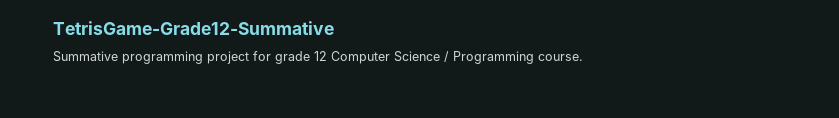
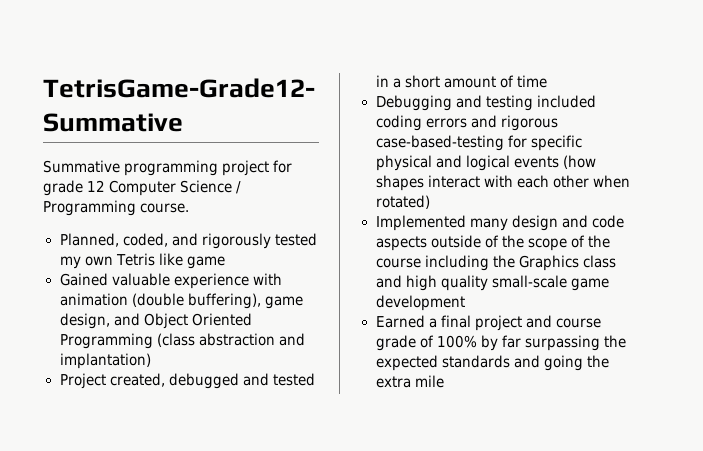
(583, 57) none -> [59,233,317,249] [59,253,225,269] [59,273,282,289] [59,293,303,309] [59,313,252,329] [59,333,305,349] [59,353,151,369] [59,373,315,389] [375,75,547,88] [375,95,596,111] [375,115,558,131] [375,135,582,151] [375,155,596,171] [375,175,630,191] [375,195,430,209] [375,215,624,231] [375,235,610,251] [375,255,616,271] [375,275,609,291] [375,295,465,311] [375,315,601,331] [375,335,626,351] [375,355,609,371] [375,375,444,388] // Planned, coded, and rigorously tested my own Tetris like game // Gained valuable experience with animation (double buffering), game design, and Object Oriented Programming (class abstraction and implantation) // Project created, debugged and tested in a short amount of time // Debugging and testing included coding errors and rigorous case-based-testing for specific physical and logical events (how shapes interact with each other when rotated) // Implemented many design and code aspects outside of the scope of the course including the Graphics class and high quality small-scale game development // Earned a final project and course grade of 100% by far surpassing the expected standards and going the extra mile

